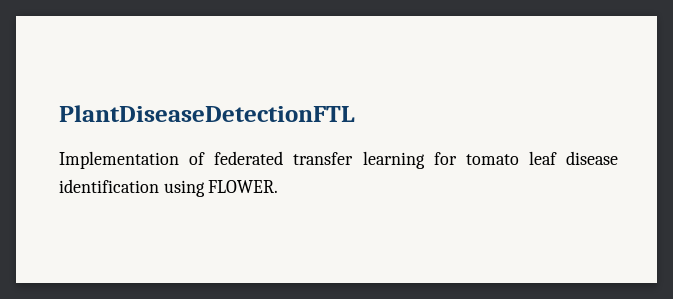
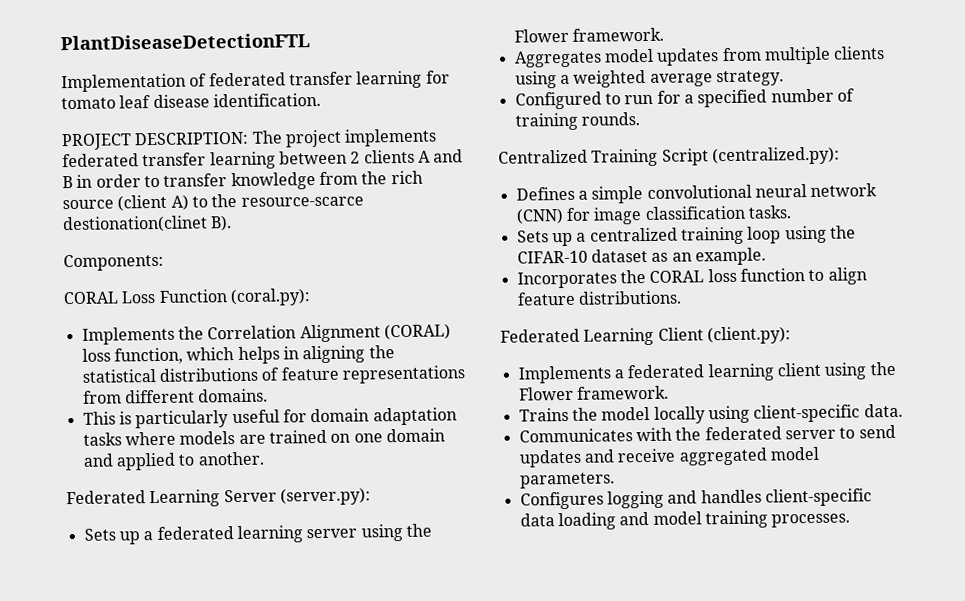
[59,179,279,197] identification using FLOWER. -> [212,92,321,108] [61,128,438,151] [62,149,464,170] [62,170,423,191] [62,193,364,212] [62,215,233,234] [63,253,164,272] [63,288,311,307] [81,323,451,345] [81,345,395,365] [81,365,465,384] [82,388,269,404] [82,407,457,429] [82,428,445,446] [82,451,264,471] [66,487,371,508] [83,523,432,545] [513,27,664,43] [513,46,886,68] [514,69,784,89] [514,88,855,110] [514,112,640,131] [498,146,840,167] [515,183,878,204] [515,205,792,225] [516,225,856,247] [516,247,766,266] [516,267,867,289] [516,290,682,306] [500,326,791,346] [517,361,896,384] [518,385,669,401] [518,403,903,424] [518,424,896,443] [518,446,819,468] [519,472,615,489] [519,488,872,510] [519,510,851,531] identification. // PROJECT DESCRIPTION: The project implements federated transfer learning between 2 clients A and B in order to transfer knowledge from the rich source (client A) to the resource-scarce destionation(clinet B). // Components: // CORAL Loss Function (coral.py): // Implements the Correlation Alignment (CORAL) loss function, which helps in aligning the statistical distributions of feature representations from different domains. // This is particularly useful for domain adaptation tasks where models are trained on one domain and applied to another. // Federated Learning Server (server.py): // Sets up a federated learning server using the Flower framework. // Aggregates model updates from multiple clients using a weighted average strategy. // Configured to run for a specified number of training rounds. // Centralized Training Script (centralized.py): // Defines a simple convolutional neural network (CNN) for image classification tasks. // Sets up a centralized training loop using the CIFAR-10 dataset as an example. // Incorporates the CORAL loss function to align feature distributions. // Federated Learning Client (client.py): // Implements a federated learning client using the Flower framework. // Trains the model locally using client-specific data. // Communicates with the federated server to send updates and receive aggregated model parameters. // Configures logging and handles client-specific data loading and model training processes.

